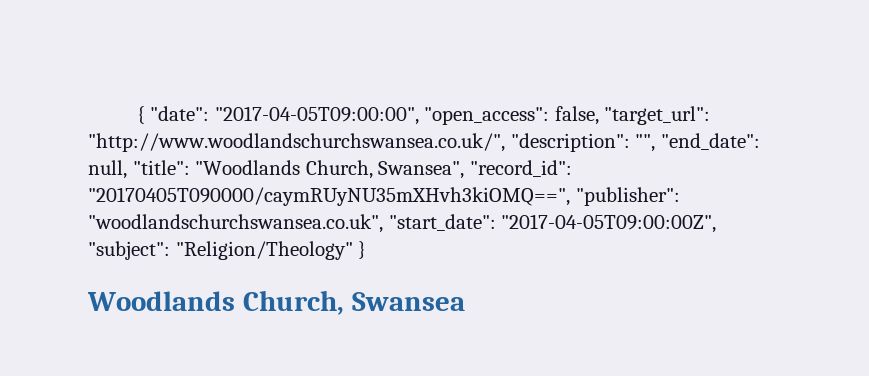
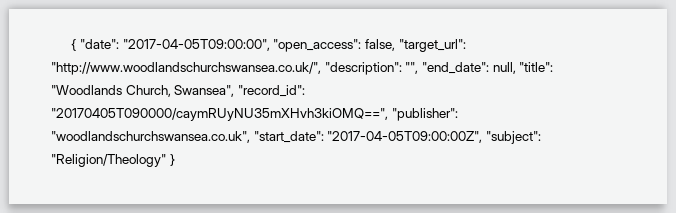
[87,290,465,315] // Woodlands Church, Swansea -> (175, 160) none

